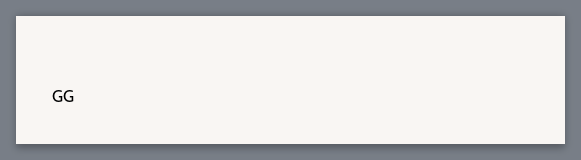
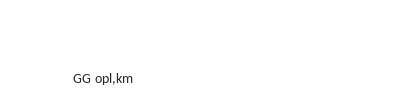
(74, 96) none -> [94,73,133,85] opl,km

